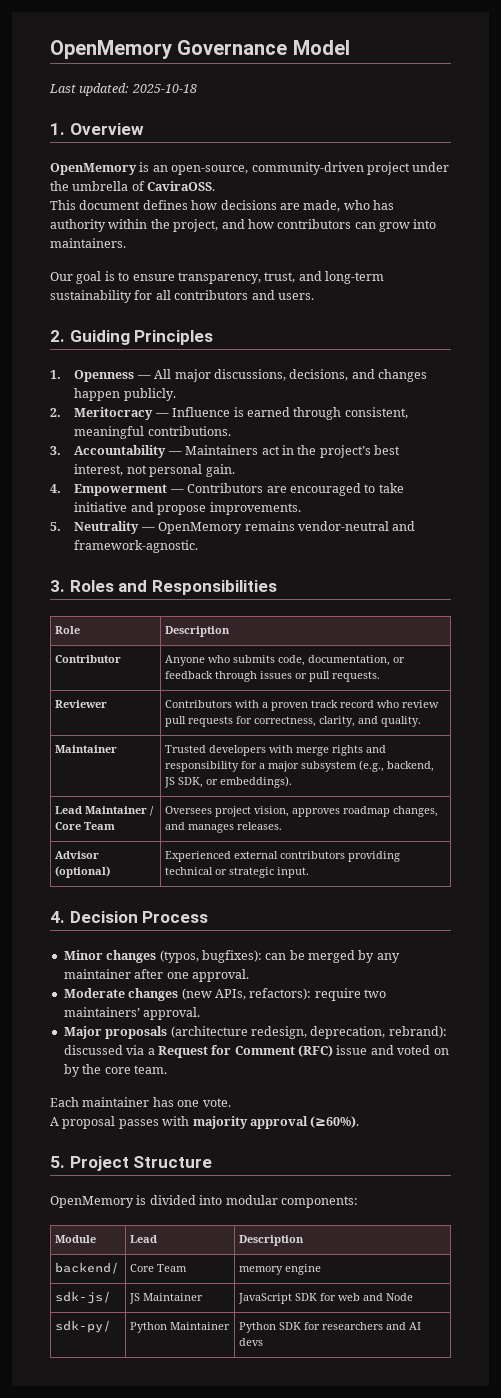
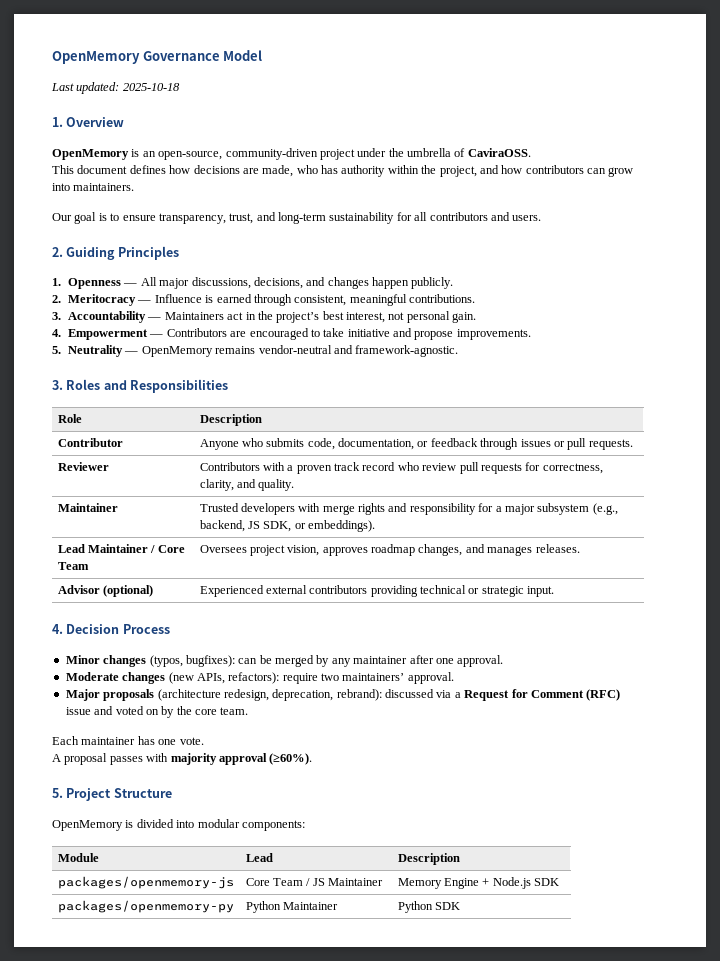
[55,1262,120,1274] [130,1264,188,1272] [239,1264,322,1275] [55,1291,112,1304] backend/ | Core Team | memory engine // sdk-js/ | -> [57,876,234,889] [245,878,311,886] packages/openmemory-js | Core Team /
[238,1293,414,1304] [55,1320,112,1333] JavaScript SDK for web and Node // sdk-py/ -> [397,877,560,889] [57,900,234,913] Memory Engine + Node.js SDK // packages/openmemory-py
[304,1322,422,1330] [239,1338,264,1346] for researchers and AI devs -> (460, 906) none

